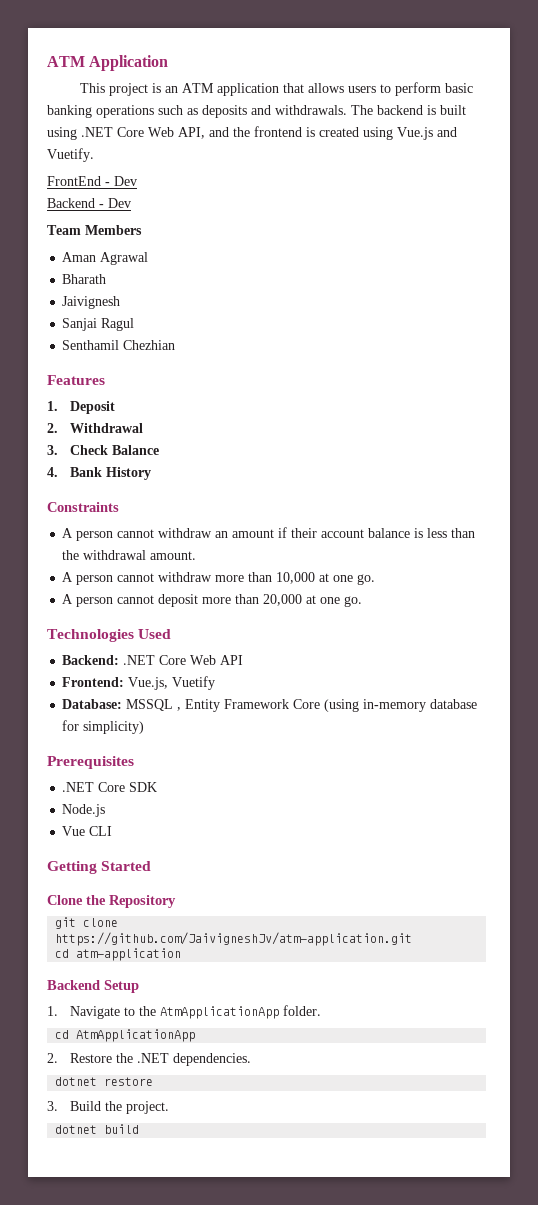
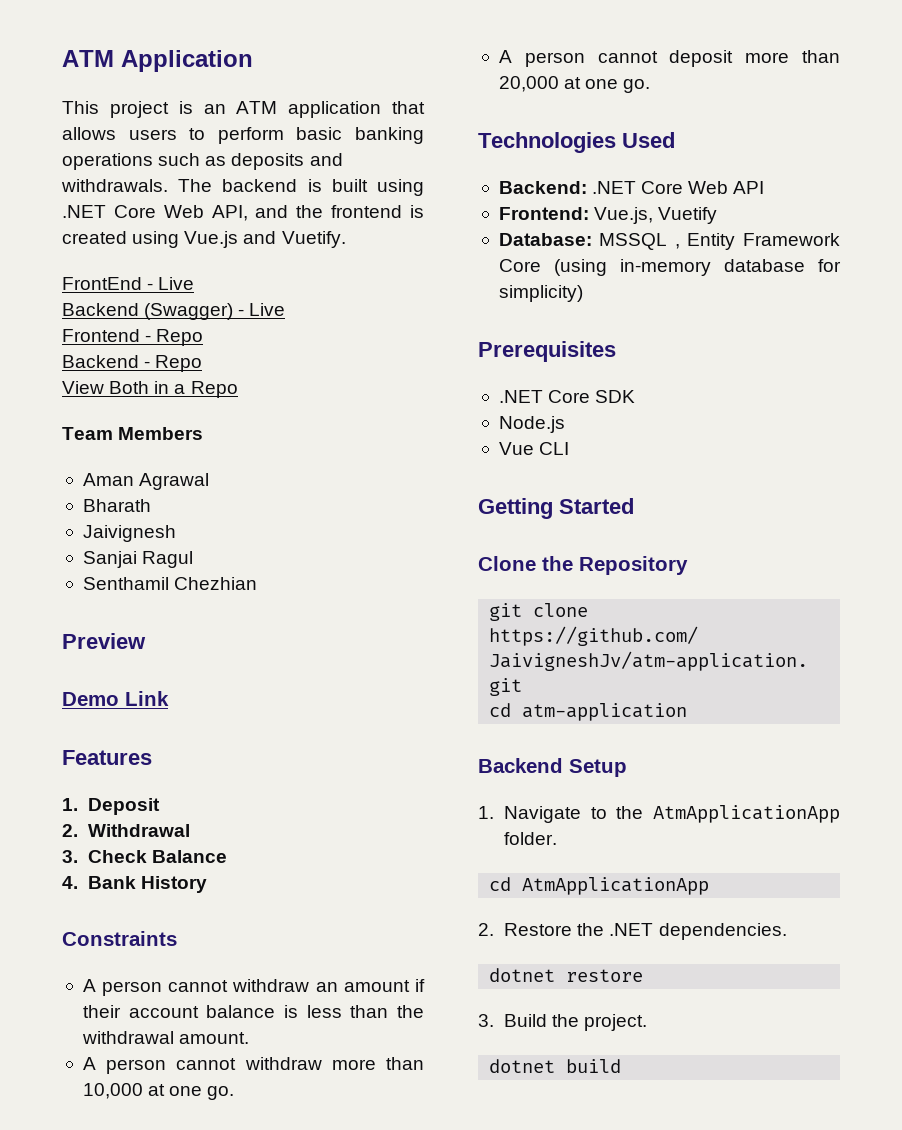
[114,176,137,186] [47,198,131,208] Dev // Backend - Dev -> [158,277,195,290] [62,303,286,320] [62,329,204,346] [62,355,203,372] [62,381,238,398] Live // Backend (Swagger) - Live // Frontend - Repo // Backend - Repo // View Both in a Repo
(176, 345) none -> [62,633,146,649] [62,691,169,706] // Preview // Demo Link

